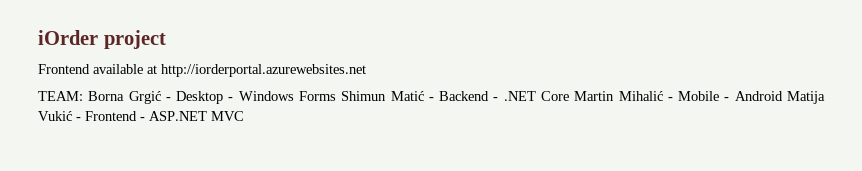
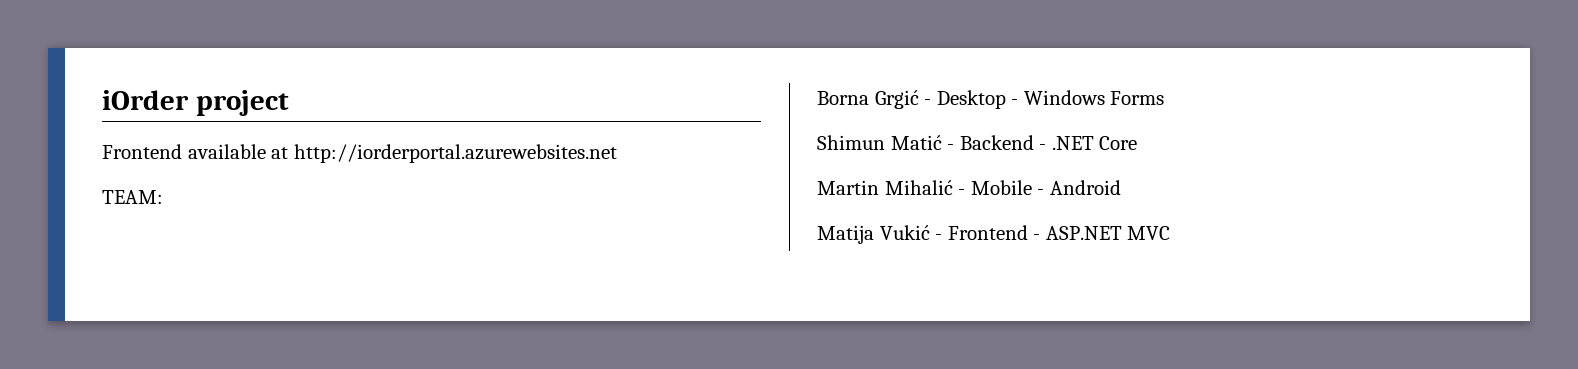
(83, 96) none -> (163, 197) //
(336, 96) none -> (1165, 98) //
(569, 96) none -> (1138, 143) //
(783, 96) none -> (1121, 187) //

